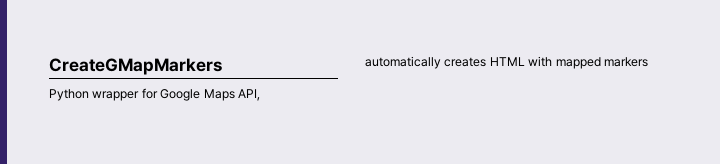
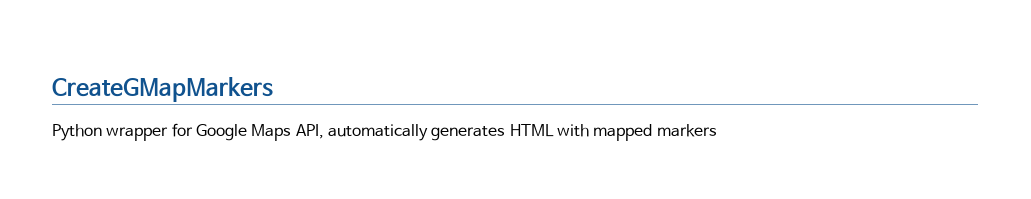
[444,57,487,67] creates -> [431,126,506,141] generates

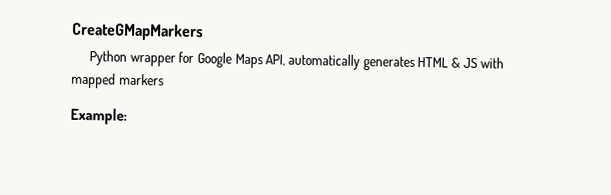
(554, 130) none -> [450,57,478,69] & JS
(717, 130) none -> [70,107,127,125] // Example:

